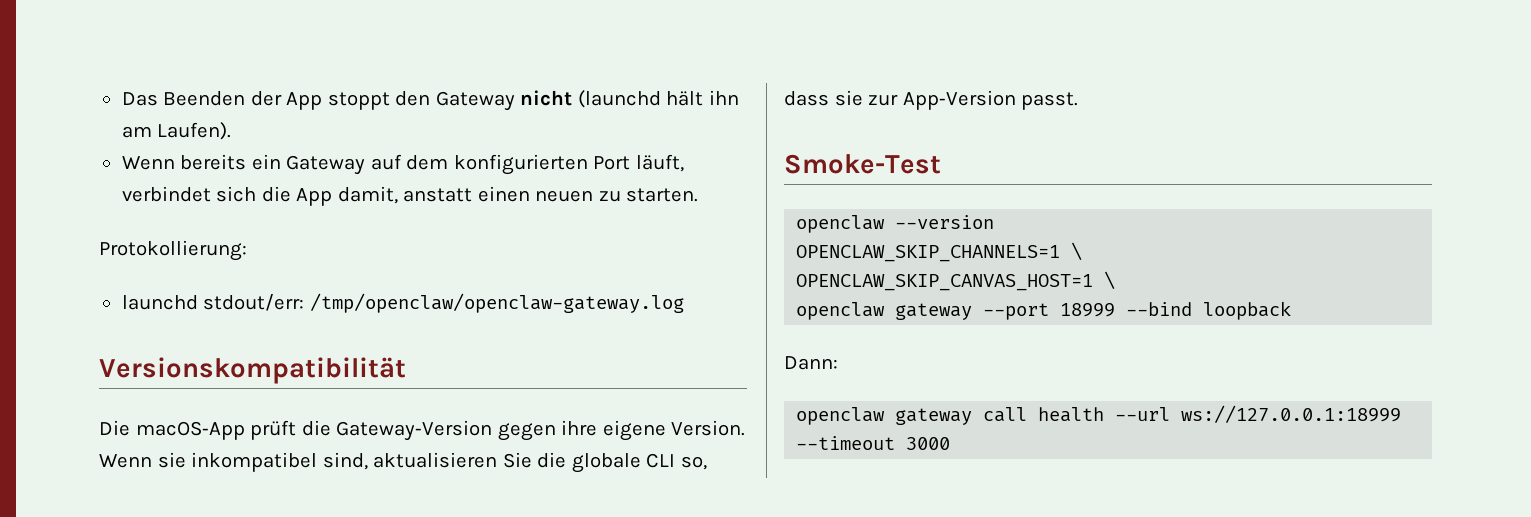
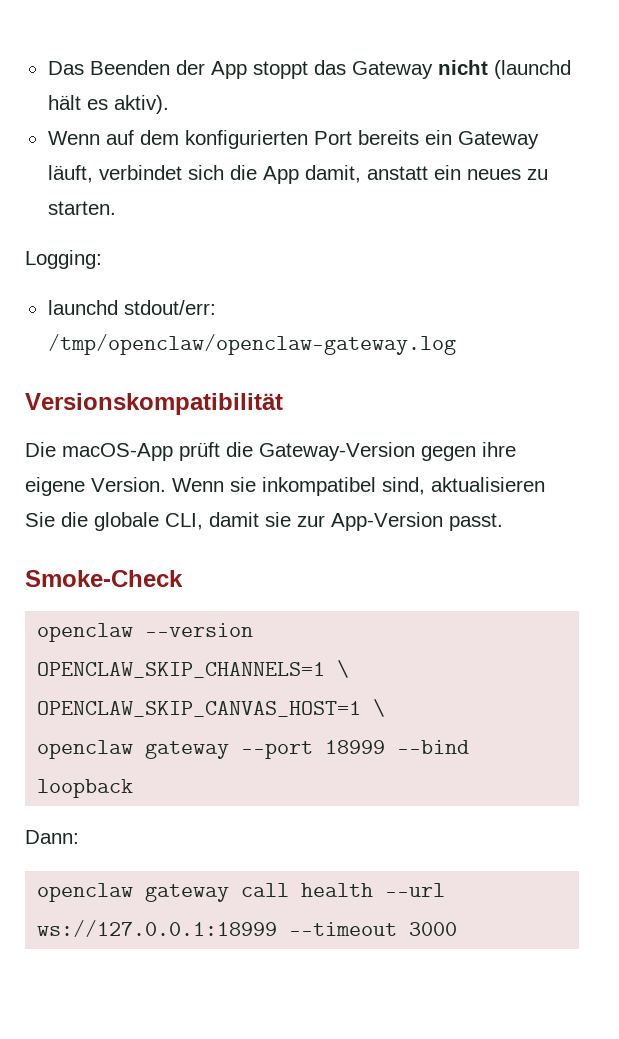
[395,91,431,106] den -> [313,60,346,75] das
[708,90,739,105] [121,122,232,140] [121,154,366,175] ihn am Laufen). // Wenn bereits ein Gateway -> [86,95,169,114] [47,131,100,145] es aktiv). // Wenn
(631, 163) none -> [357,130,539,149] bereits ein Gateway
[477,186,594,202] einen neuen -> [433,165,521,180] ein neues
[99,240,247,261] Protokollierung: -> [25,250,102,269] Logging:
[646,453,707,470] [784,91,829,106] CLI so, dass -> [165,512,259,530] CLI, damit
[784,154,941,174] Smoke-Test -> [25,570,183,587] Smoke‑Check

